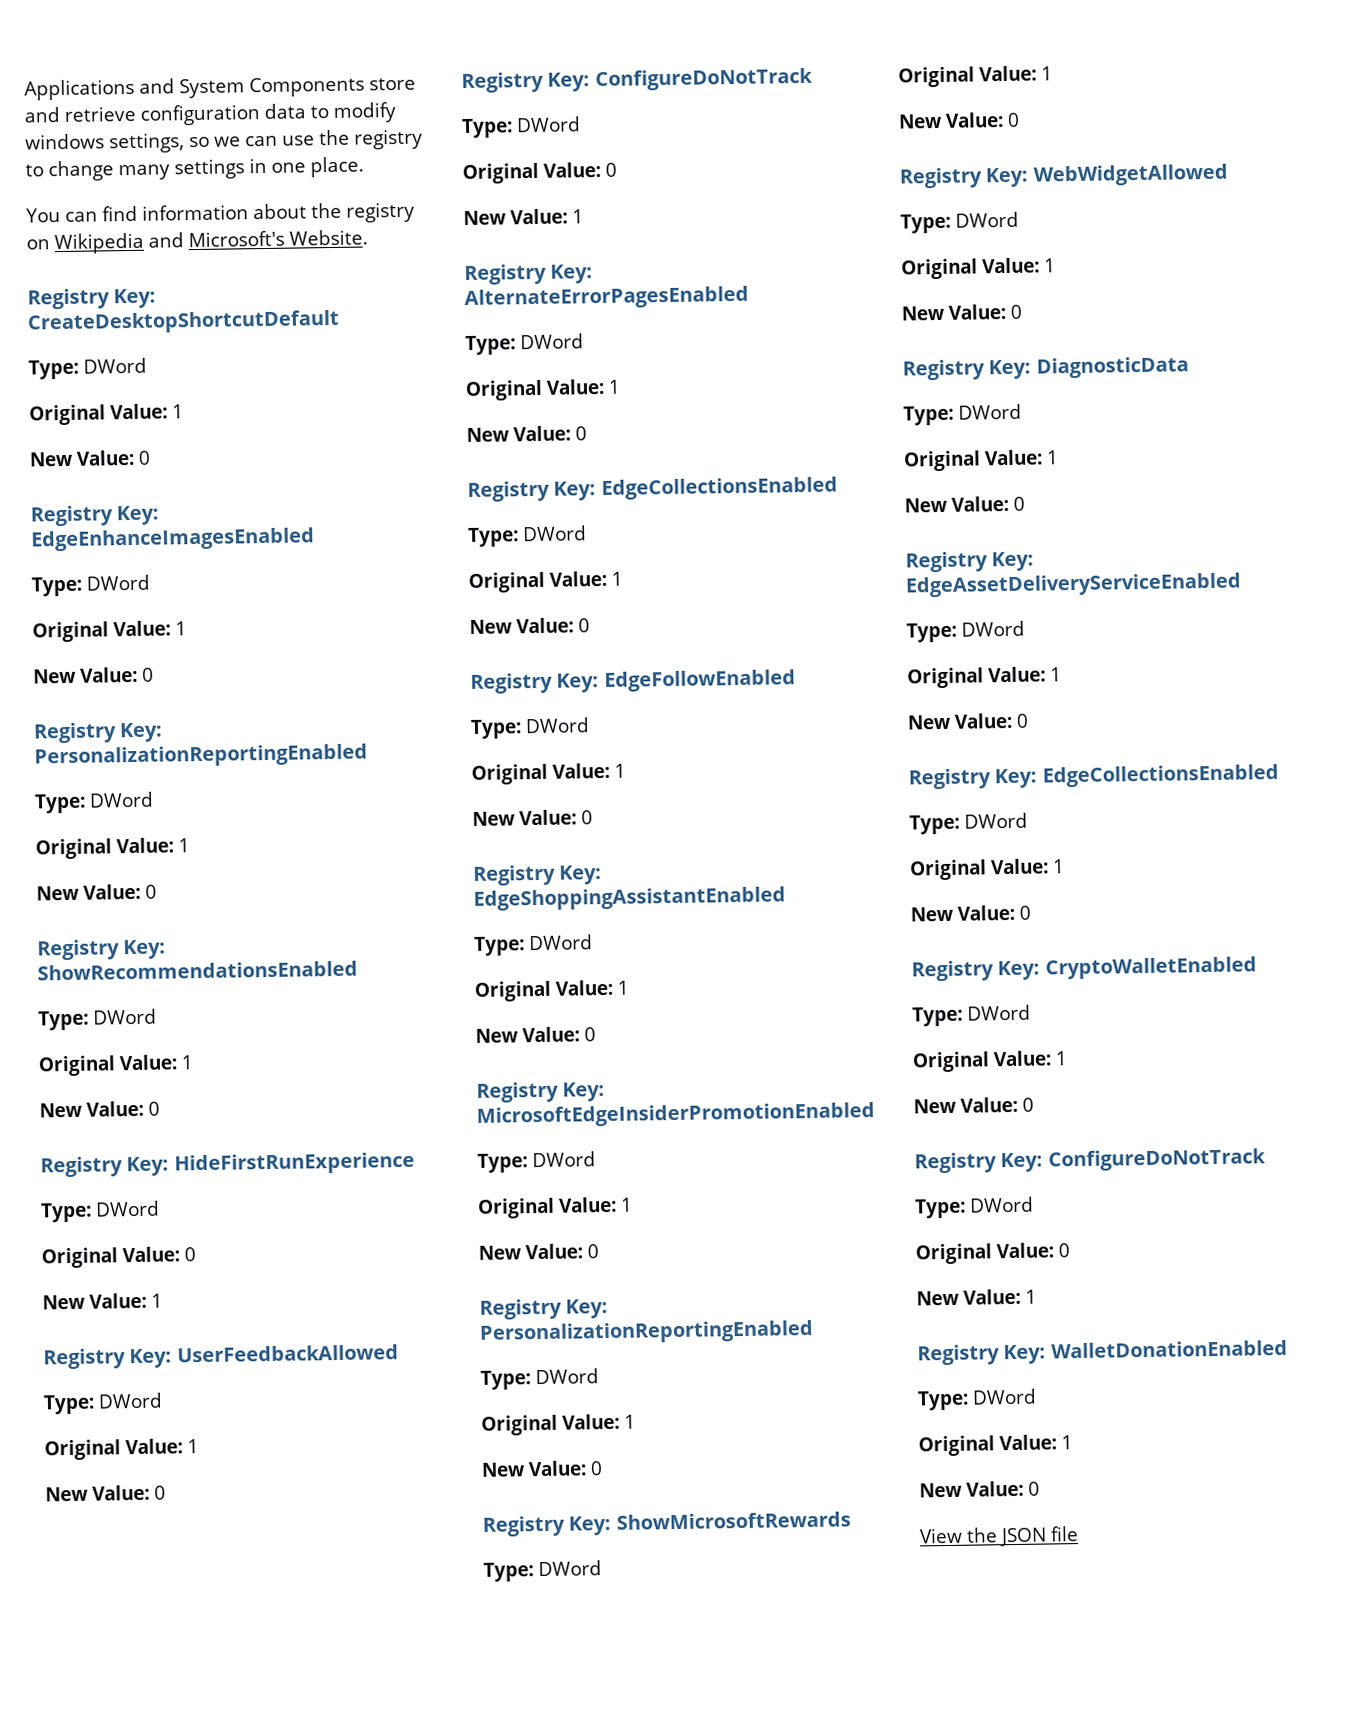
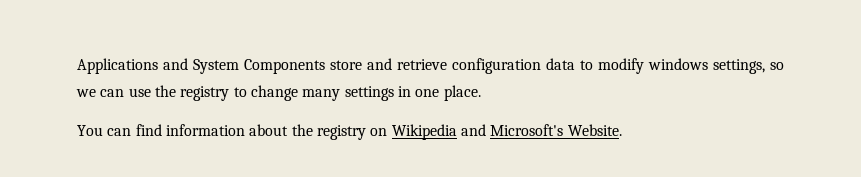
[27,288,157,310] [27,309,340,335] [28,357,147,380] [29,403,184,426] [29,449,151,467] [30,505,160,527] [30,527,315,552] [31,574,150,597] [32,620,187,643] [33,666,154,684] [33,722,164,744] [34,743,368,769] [34,791,154,814] [35,837,190,860] [36,883,157,901] [37,939,167,961] [37,960,358,981] [38,1008,157,1031] [38,1054,193,1077] [39,1100,160,1118] [40,1151,415,1178] [40,1200,160,1223] [41,1246,196,1269] [42,1292,163,1310] [43,1344,399,1370] [43,1392,163,1415] [44,1438,199,1461] [45,1484,166,1502] [461,67,813,94] [461,116,581,139] [462,161,617,185] [463,208,584,226] [464,263,594,286] [464,285,749,311] [465,333,584,356] [465,378,621,402] [466,425,587,443] [467,476,838,503] [467,525,587,548] [468,570,623,593] [469,617,590,634] [470,669,796,694] [470,717,590,739] [471,762,626,785] [472,809,593,826] [473,864,603,886] [473,886,786,911] [474,934,593,956] [474,979,629,1002] [475,1026,596,1043] [476,1081,606,1103] [476,1102,875,1128] [477,1151,596,1173] [477,1196,633,1219] [478,1243,599,1260] [479,1298,609,1320] [479,1319,814,1345] [480,1368,599,1390] [481,1413,636,1436] [481,1460,603,1477] [482,1511,851,1537] [483,1560,602,1582] [898,65,1053,88] [898,112,1020,129] [899,163,1228,189] [900,211,1019,234] [901,257,1056,280] [901,304,1022,321] [902,356,1189,381] [903,403,1022,426] [903,449,1059,472] [904,495,1025,513] [905,551,1035,573] [905,572,1242,598] [906,620,1025,643] [907,666,1062,689] [907,712,1029,730] [908,764,1279,790] [909,812,1028,835] [909,858,1065,881] [910,904,1031,922] [911,956,1257,982] [912,1004,1031,1027] [912,1050,1068,1073] [913,1096,1034,1114] [914,1148,1266,1174] [915,1196,1034,1219] [915,1242,1070,1265] [916,1288,1037,1306] [917,1339,1288,1366] [917,1388,1037,1411] [918,1434,1073,1457] [919,1480,1040,1498] [919,1526,1079,1547] // Registry Key: CreateDesktopShortcutDefault // Type: DWord // Original Value: 1 // New Value: 0 // Registry Key: EdgeEnhanceImagesEnabled // Type: DWord // Original Value: 1 // New Value: 0 // Registry Key: PersonalizationReportingEnabled // Type: DWord // Original Value: 1 // New Value: 0 // Registry Key: ShowRecommendationsEnabled // Type: DWord // Original Value: 1 // New Value: 0 // Registry Key: HideFirstRunExperience // Type: DWord // Original Value: 0 // New Value: 1 // Registry Key: UserFeedbackAllowed // Type: DWord // Original Value: 1 // New Value: 0 // Registry Key: ConfigureDoNotTrack // Type: DWord // Original Value: 0 // New Value: 1 // Registry Key: AlternateErrorPagesEnabled // Type: DWord // Original Value: 1 // New Value: 0 // Registry Key: EdgeCollectionsEnabled // Type: DWord // Original Value: 1 // New Value: 0 // Registry Key: EdgeFollowEnabled // Type: DWord // Original Value: 1 // New Value: 0 // Registry Key: EdgeShoppingAssistantEnabled // Type: DWord // Original Value: 1 // New Value: 0 // Registry Key: MicrosoftEdgeInsiderPromotionEnabled // Type: DWord // Original Value: 1 // New Value: 0 // Registry Key: PersonalizationReportingEnabled // Type: DWord // Original Value: 1 // New Value: 0 // Registry Key: ShowMicrosoftRewards // Type: DWord // Original Value: 1 // New Value: 0 // Registry Key: WebWidgetAllowed // Type: DWord // Original Value: 1 // New Value: 0 // Registry Key: DiagnosticData // Type: DWord // Original Value: 1 // New Value: 0 // Registry Key: EdgeAssetDeliveryServiceEnabled // Type: DWord // Original Value: 1 // New Value: 0 // Registry Key: EdgeCollectionsEnabled // Type: DWord // Original Value: 1 // New Value: 0 // Registry Key: CryptoWalletEnabled // Type: DWord // Original Value: 1 // New Value: 0 // Registry Key: ConfigureDoNotTrack // Type: DWord // Original Value: 0 // New Value: 1 // Registry Key: WalletDonationEnabled // Type: DWord // Original Value: 1 // New Value: 0 // View the JSON file -> (622, 130) none

